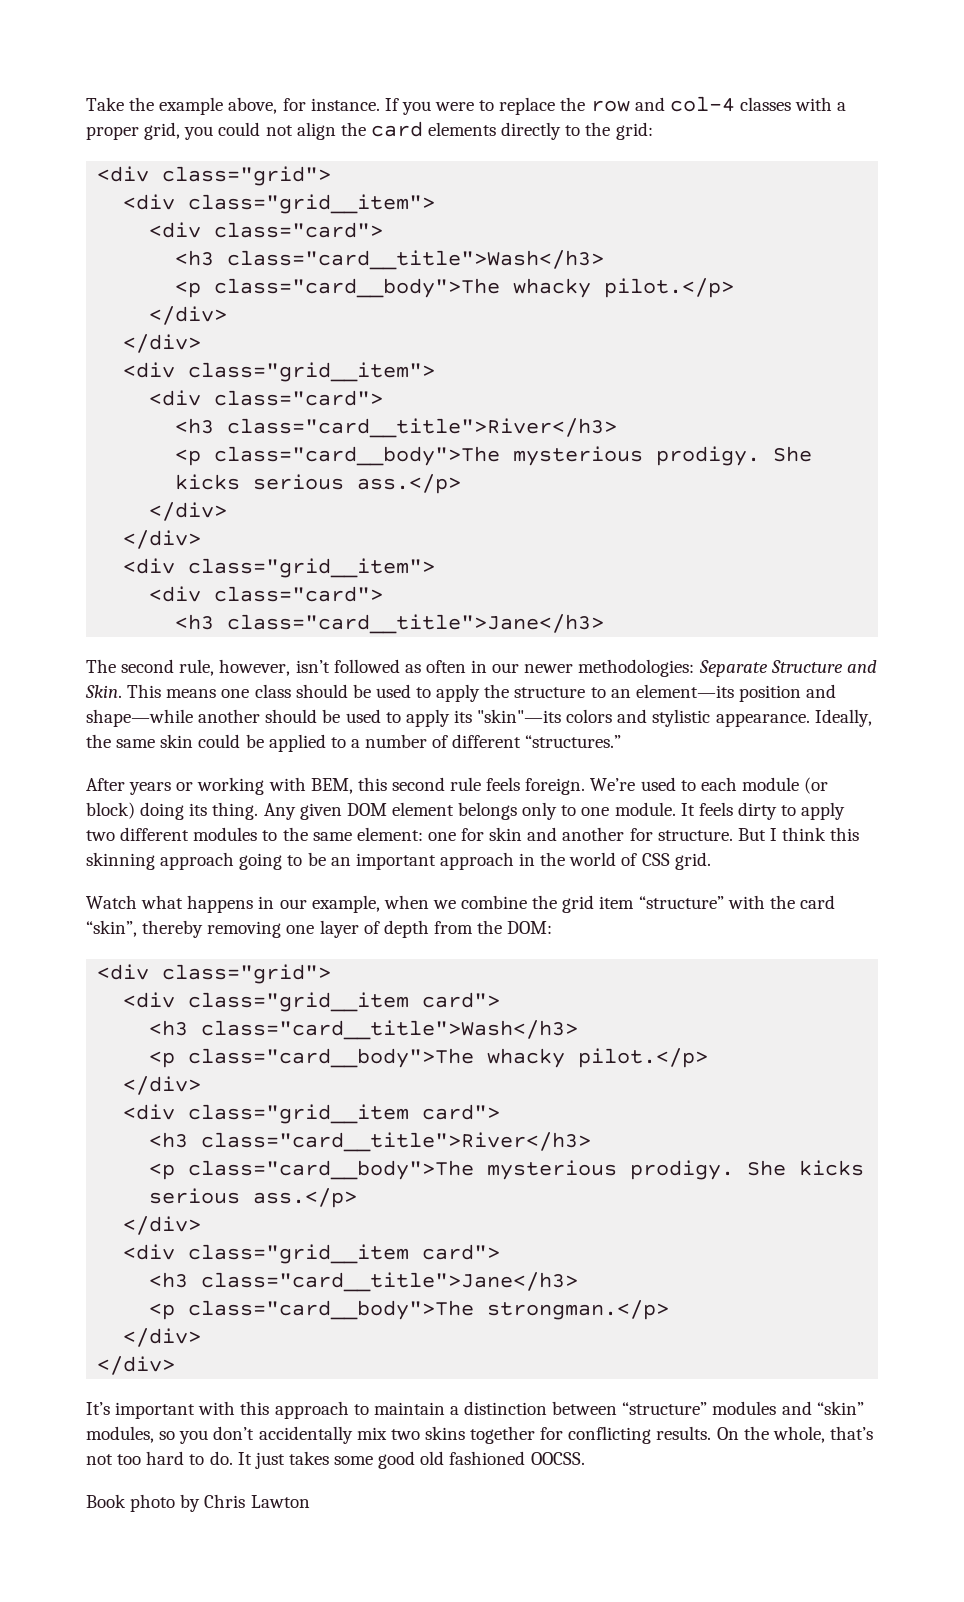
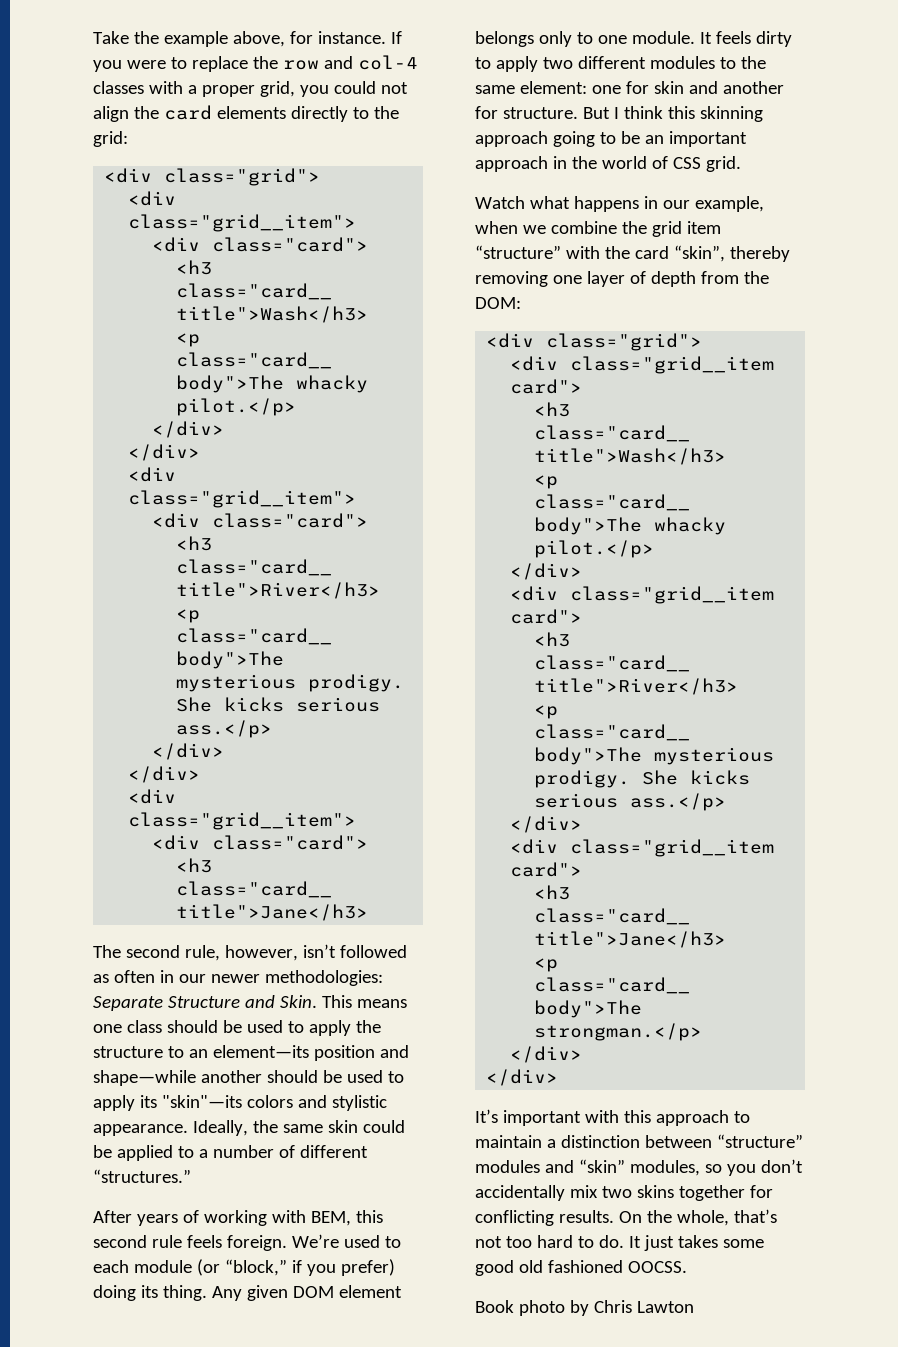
[176,782,194,791] or -> [182,1210,199,1223] of
[86,802,135,819] block) -> [224,1259,395,1276] “block,” if you prefer)

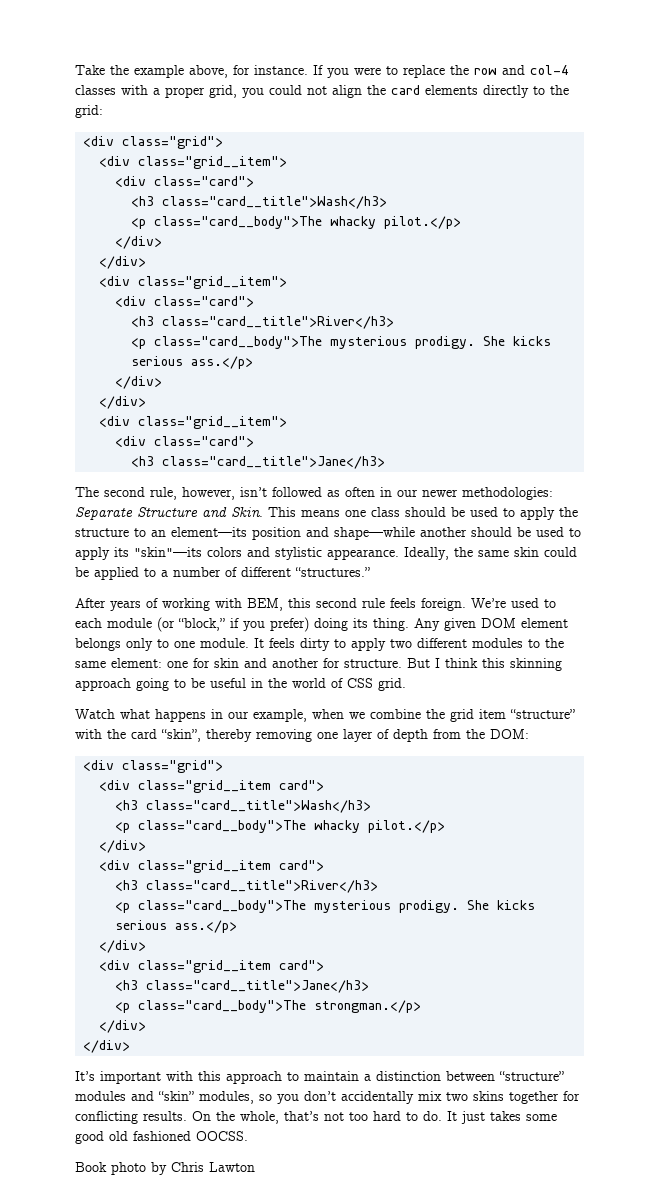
[644,131,747,147] [475,156,548,172] an important approach -> [210,678,246,688] useful

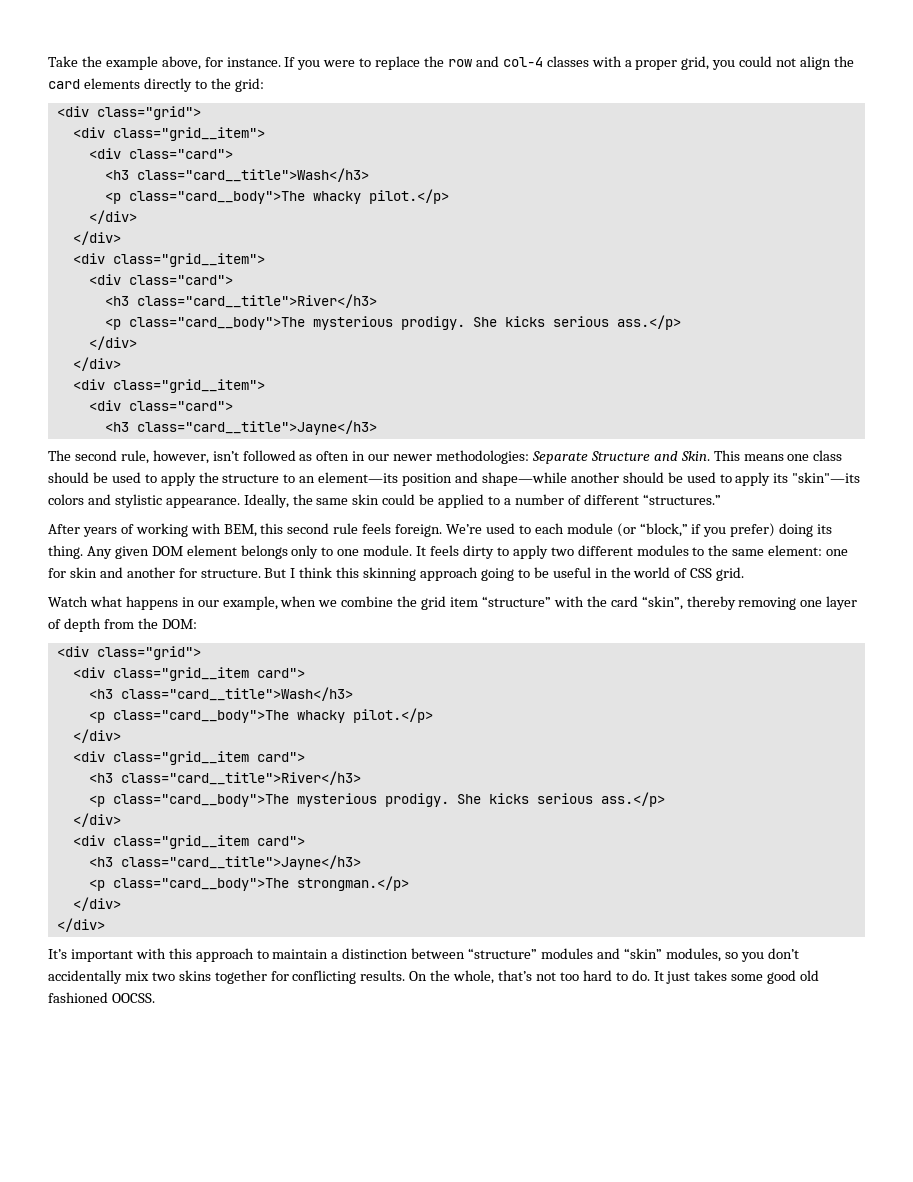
[162,456,386,469] class="card__title">Jane</h3> -> [136,420,377,435] class="card__title">Jayne</h3>
[146,980,370,993] class="card__title">Jane</h3> -> [120,855,361,870] class="card__title">Jayne</h3>
[75,1162,255,1175] // Book photo by Chris Lawton -> (155, 998) none

